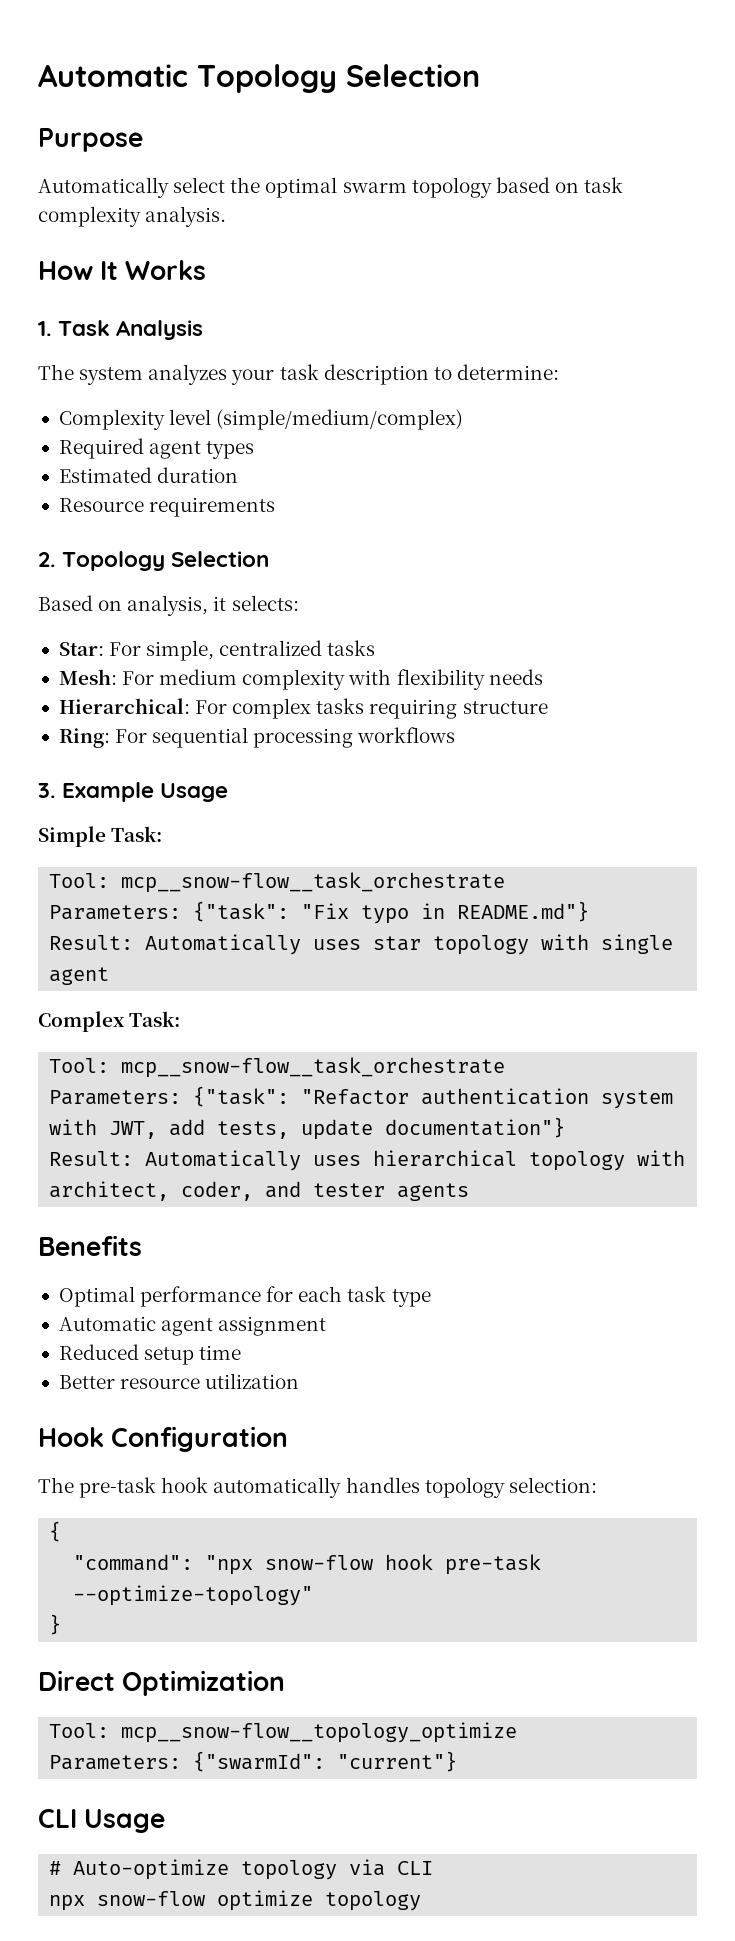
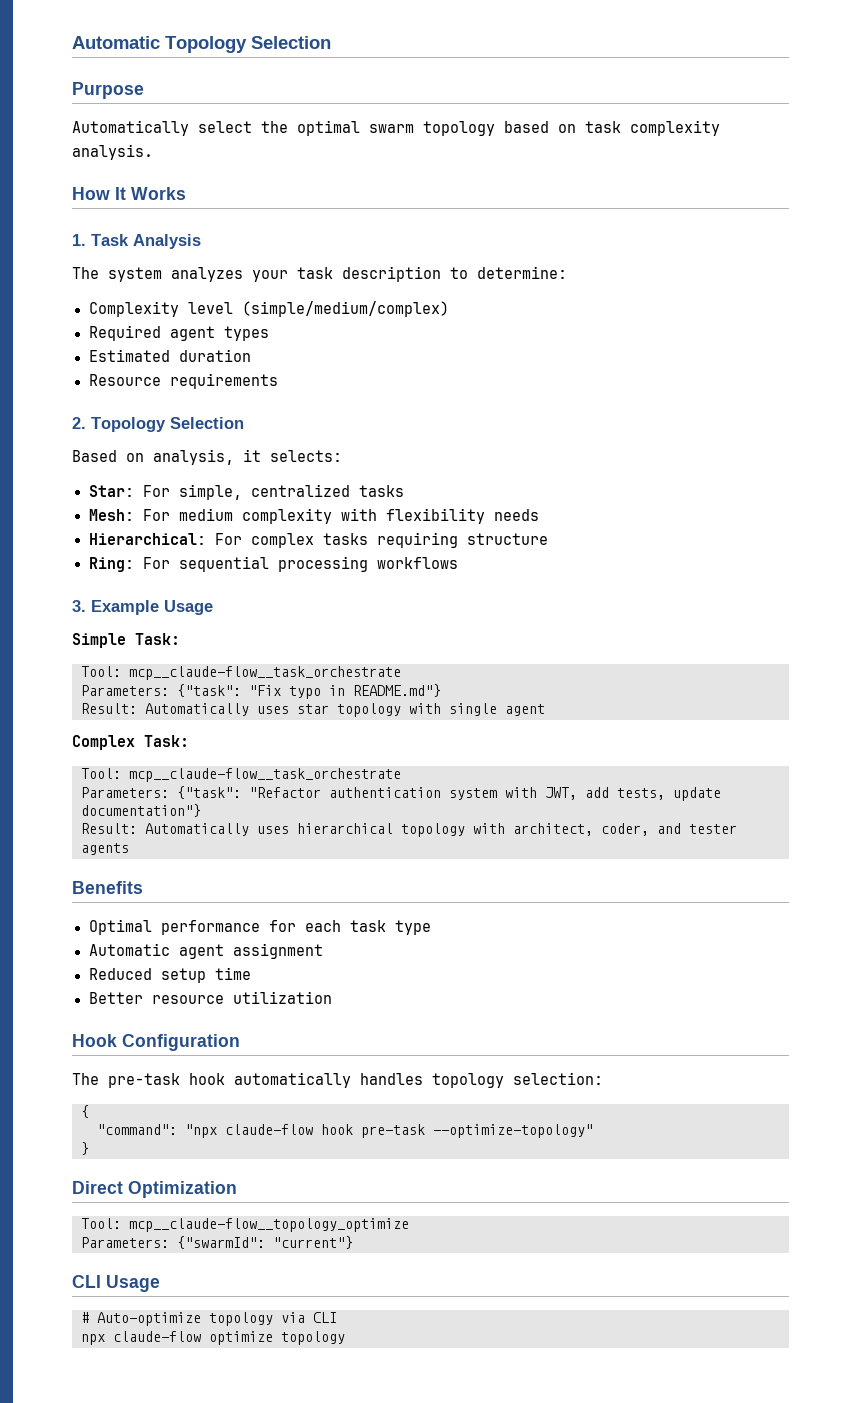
[121,872,506,893] mcp__snow-flow__task_orchestrate -> [129,666,401,680] mcp__claude-flow__task_orchestrate
[121,1057,506,1078] mcp__snow-flow__task_orchestrate -> [129,768,401,782] mcp__claude-flow__task_orchestrate
[265,1555,374,1570] snow-flow -> [225,1124,313,1135] claude-flow
[121,1722,518,1743] mcp__snow-flow__topology_optimize -> [129,1218,409,1232] mcp__claude-flow__topology_optimize
[97,1891,206,1906] snow-flow -> [113,1331,201,1342] claude-flow

